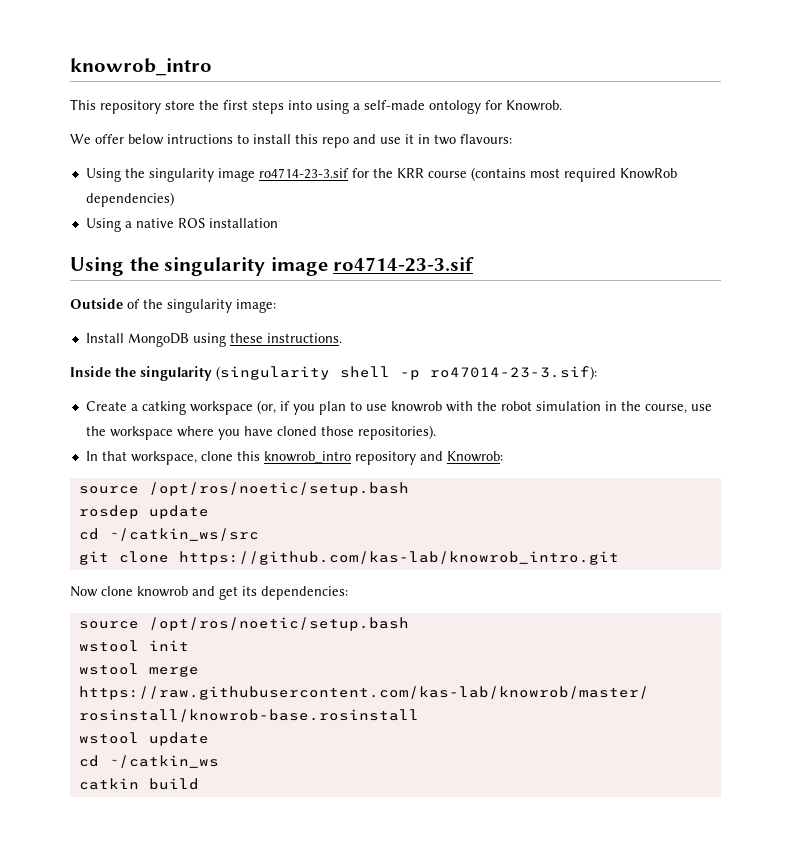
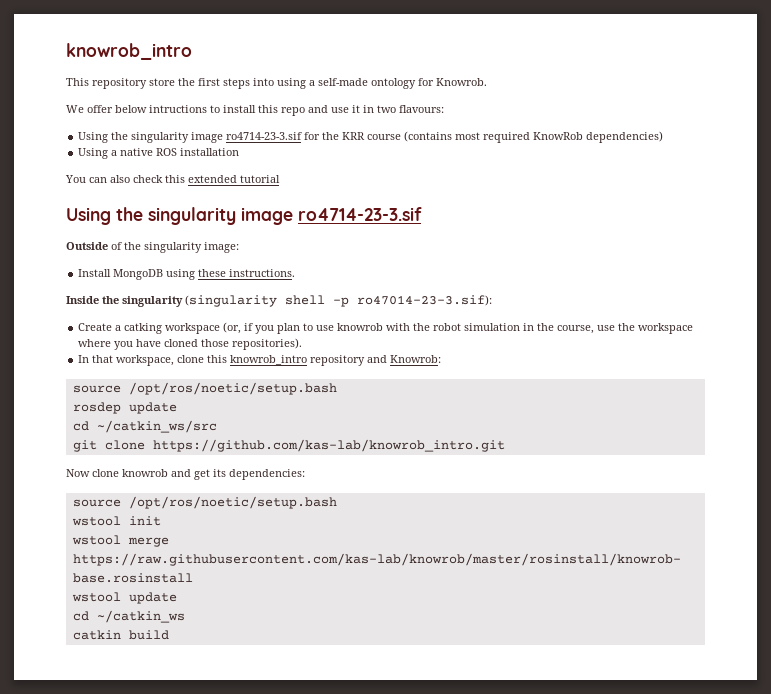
(278, 223) none -> [65,175,280,183] // You can also check this extended tutorial

